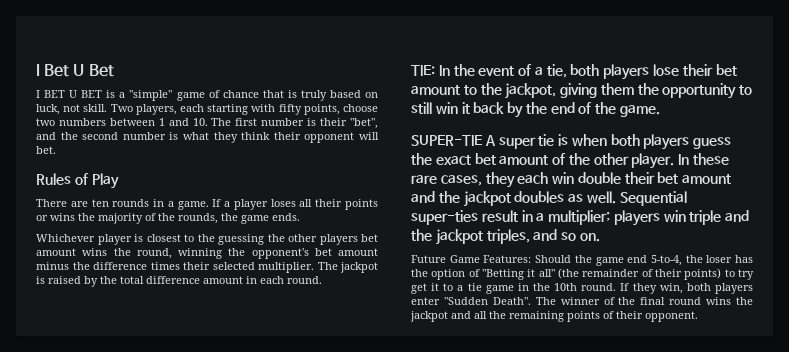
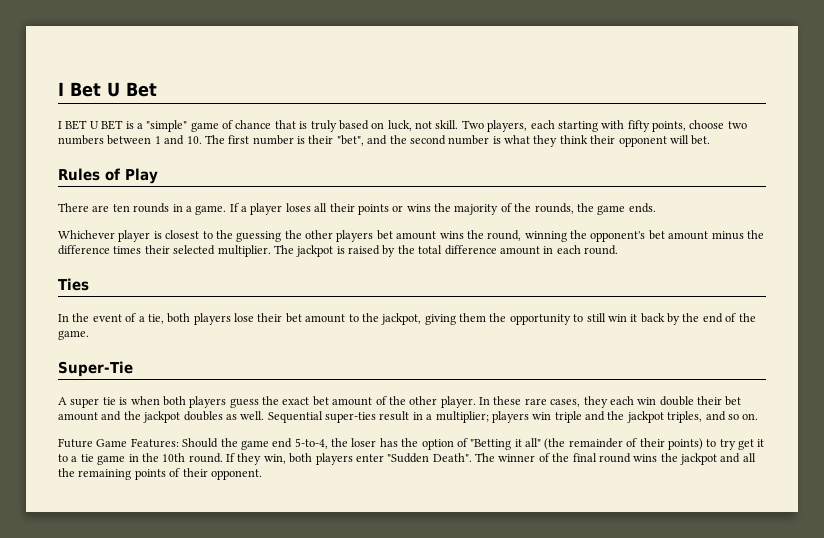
[411,65,435,76] TIE: -> [58,278,89,291] Ties //
[411,135,482,146] SUPER-TIE -> [58,361,133,377] Super-Tie //

